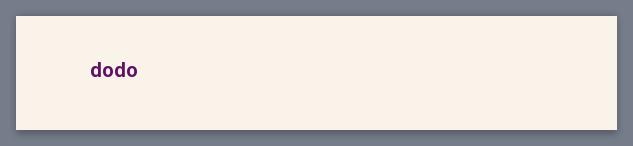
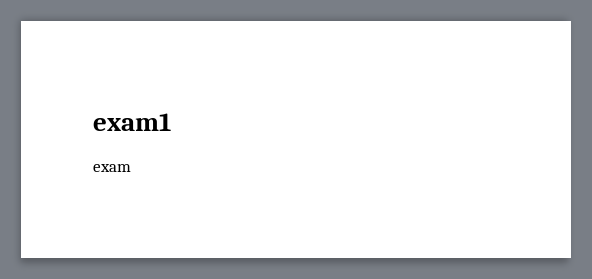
[90,62,138,77] dodo -> [93,113,171,131] [93,164,131,172] exam1 // exam

